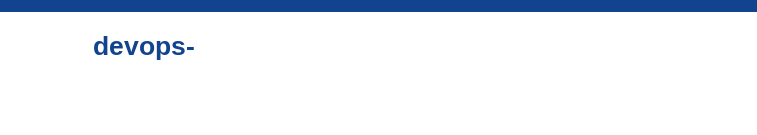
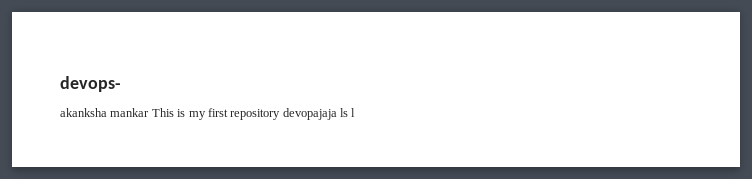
(195, 48) none -> [60,108,356,120] // akanksha mankar This is my first repository devopajaja ls l

